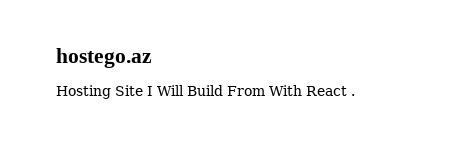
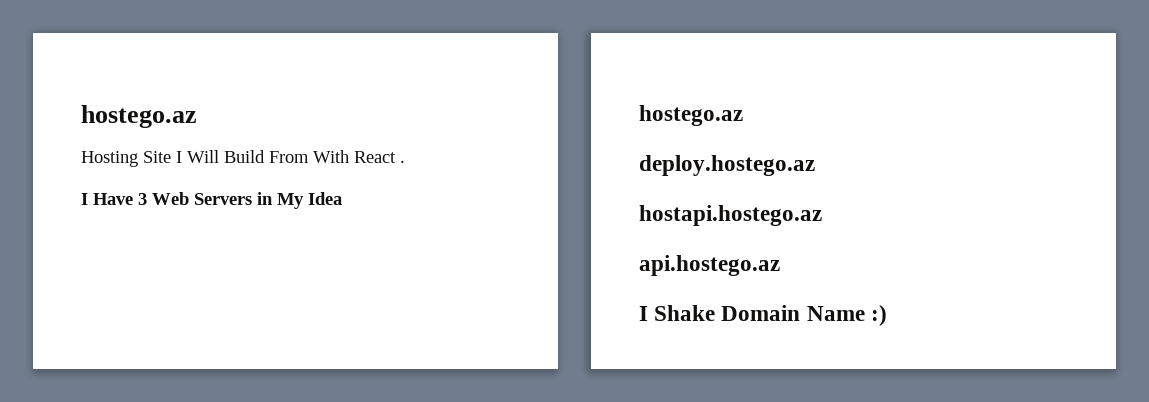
(355, 95) none -> [81,192,342,209] [639,105,743,126] [639,155,815,176] [639,205,822,226] [639,255,780,276] [639,305,887,326] // I Have 3 Web Servers in My Idea // hostego.az // deploy.hostego.az // hostapi.hostego.az // api.hostego.az // I Shake Domain Name :)

